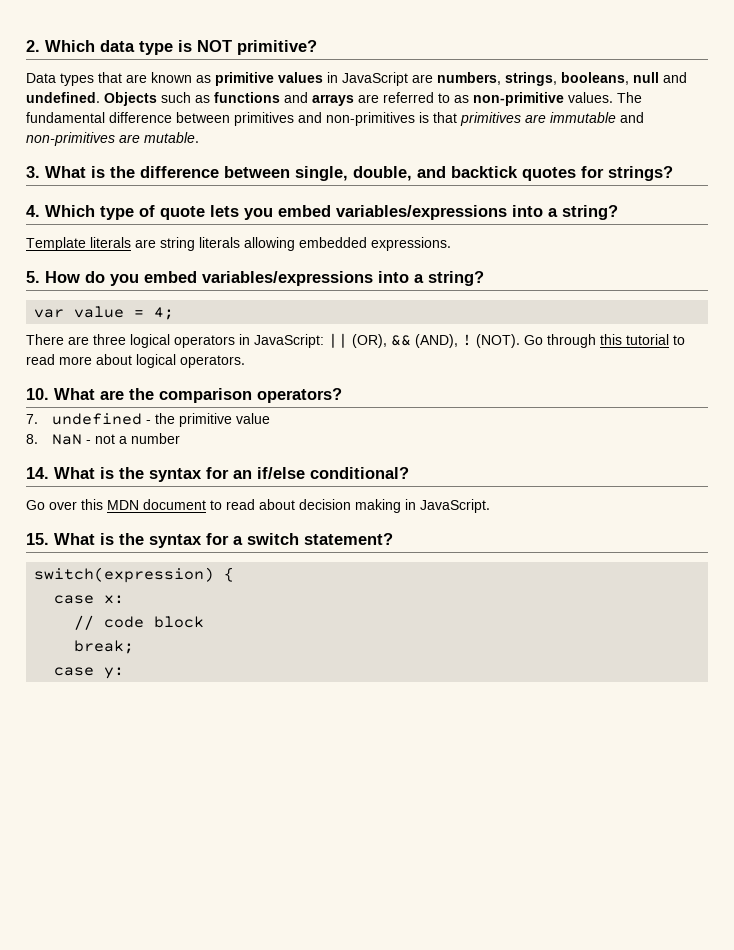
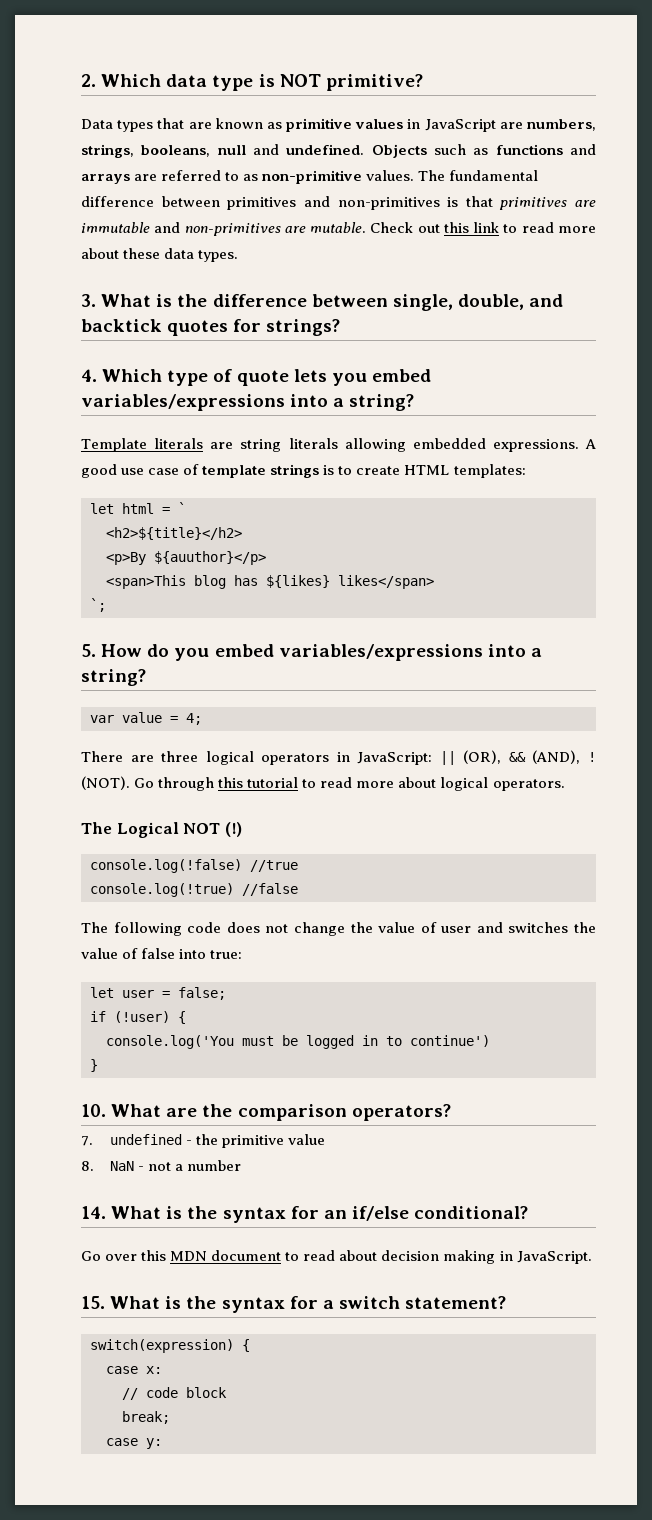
(199, 137) none -> [370,222,596,233] [81,248,239,262] Check out this link to read more about these data types.
(451, 244) none -> [585,439,596,449] [81,464,526,478] [90,502,186,514] [106,527,242,540] [106,551,266,565] [106,575,434,589] [90,598,106,612] A good use case of template strings is to create HTML templates: // let html = ` // <h2>${title}</h2> // <p>By ${auuthor}</p> // <span>This blog has ${likes} likes</span> // `;
(245, 361) none -> [81,822,242,838] [90,859,298,873] [90,883,298,897] [81,922,596,936] [81,948,243,959] [90,987,226,1000] [90,1011,186,1024] [106,1035,490,1049] [90,1059,98,1072] // The Logical NOT (!) // console.log(!false) //true // console.log(!true) //false // The following code does not change the value of user and switches the value of false into true: // let user = false; // if (!user) { // console.log('You must be logged in to continue') // }

